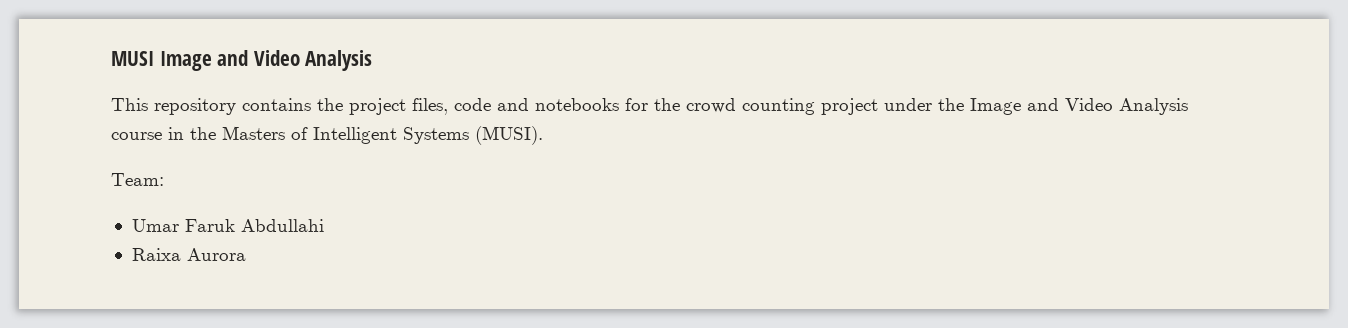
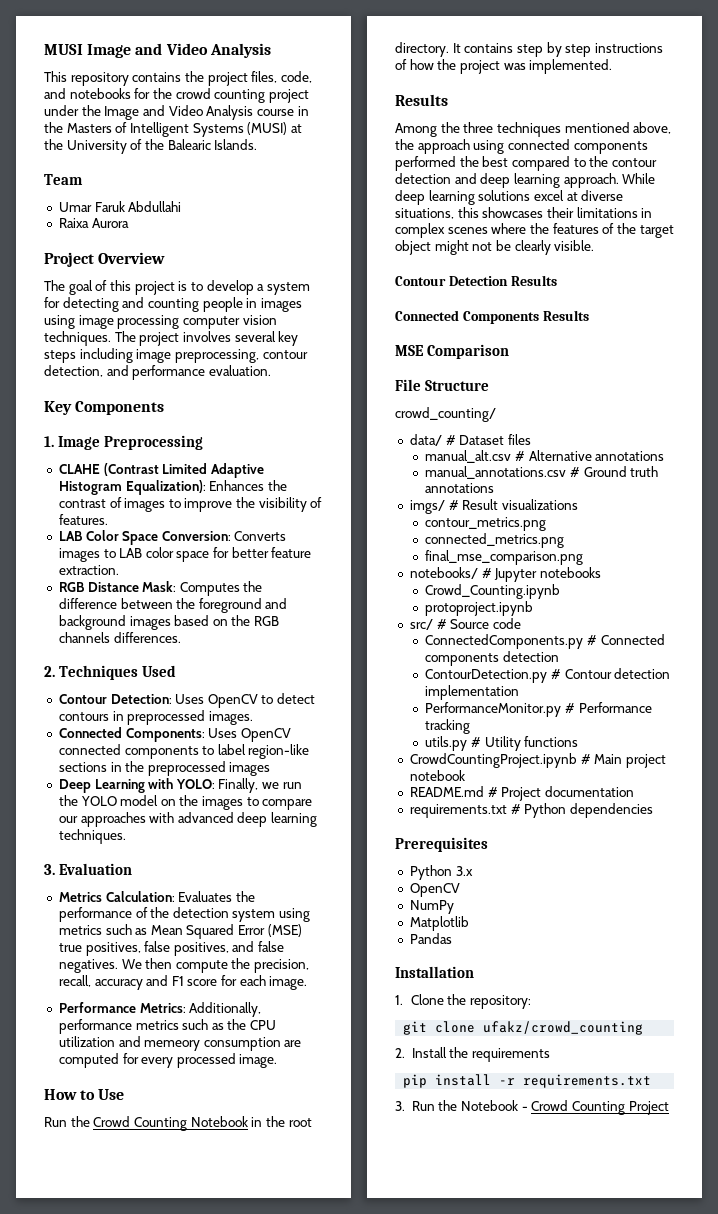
[454,98,491,111] code -> [280,71,312,83] code,
[475,126,543,145] [111,173,164,186] (MUSI). // Team: -> [247,122,302,135] [44,139,258,154] [44,174,83,185] (MUSI) at the University of the Balearic Islands. // Team
(246, 254) none -> [44,252,166,267] [44,280,310,295] [44,297,302,312] [44,315,277,329] [44,331,299,346] [44,348,308,363] [44,365,271,380] [44,401,165,415] [44,435,203,450] [58,463,264,478] [58,480,287,495] [58,497,323,512] [58,514,108,525] [58,530,287,545] [58,547,312,562] [58,565,119,575] [58,581,263,596] [58,598,288,613] [58,615,280,630] [58,632,181,643] [44,665,176,680] [58,693,316,708] [58,710,253,725] [58,727,291,742] [58,744,310,759] [58,761,271,776] [58,778,302,793] [58,795,313,810] [58,812,318,827] [58,829,126,844] [44,863,132,875] [58,891,255,902] [58,907,311,922] [58,924,302,939] [58,941,285,956] [58,958,310,973] [58,975,308,990] [58,1002,262,1017] [58,1019,277,1034] [58,1036,302,1051] [58,1053,278,1068] [44,1089,125,1100] [44,1116,312,1131] [395,42,663,57] [395,59,613,74] [395,94,448,106] [395,122,672,137] [395,139,648,154] [395,156,657,171] [395,173,656,188] [395,190,624,205] [395,207,653,219] [395,223,674,238] [395,240,595,255] [395,275,557,286] [395,310,589,324] [395,344,509,359] [395,379,489,391] [395,407,496,422] [409,434,531,446] [425,450,665,463] [425,466,659,479] [425,483,495,493] [409,499,578,514] [425,517,547,531] [425,533,565,548] [425,550,584,565] [409,567,601,582] [425,584,561,599] [425,601,534,616] [409,618,521,630] [425,634,665,649] [425,651,560,666] [425,668,671,683] [425,685,520,700] [425,702,652,717] [425,719,471,734] [425,736,579,751] [409,753,666,768] [409,770,465,781] [409,786,634,801] [409,803,653,818] [395,837,488,852] [409,865,473,880] [409,883,460,897] [409,900,454,914] [409,916,469,931] [409,933,452,944] [395,966,474,978] [395,994,531,1009] [403,1021,644,1035] [395,1047,551,1062] [403,1074,652,1088] [395,1100,669,1115] // Project Overview // The goal of this project is to develop a system for detecting and counting people in images using image processing computer vision techniques. The project involves several key steps including image preprocessing, contour detection, and performance evaluation. // Key Components // 1. Image Preprocessing // CLAHE (Contrast Limited Adaptive Histogram Equalization): Enhances the contrast of images to improve the visibility of features. // LAB Color Space Conversion: Converts images to LAB color space for better feature extraction. // RGB Distance Mask: Computes the difference between the foreground and background images based on the RGB channels differences. // 2. Techniques Used // Contour Detection: Uses OpenCV to detect contours in preprocessed images. // Connected Components: Uses OpenCV connected components to label region-like sections in the preprocessed images // Deep Learning with YOLO: Finally, we run the YOLO model on the images to compare our approaches with advanced deep learning techniques. // 3. Evaluation // Metrics Calculation: Evaluates the performance of the detection system using metrics such as Mean Squared Error (MSE) true positives, false positives, and false negatives. We then compute the precision, recall, accuracy and F1 score for each image. // Performance Metrics: Additionally, performance metrics such as the CPU utilization and memeory consumption are computed for every processed image. // How to Use // Run the Crowd Counting Notebook in the root directory. It contains step by step instructions of how the project was implemented. // Results // Among the three techniques mentioned above, the approach using connected components performed the best compared to the contour detection and deep learning approach. While deep learning solutions excel at diverse situations, this showcases their limitations in complex scenes where the features of the target object might not be clearly visible. // Contour Detection Results // Connected Components Results // MSE Comparison // File Structure // crowd_counting/ // data/ # Dataset files // manual_alt.csv # Alternative annotations // manual_annotations.csv # Ground truth annotations // imgs/ # Result visualizations // contour_metrics.png // connected_metrics.png // final_mse_comparison.png // notebooks/ # Jupyter notebooks // Crowd_Counting.ipynb // protoproject.ipynb // src/ # Source code // ConnectedComponents.py # Connected components detection // ContourDetection.py # Contour detection implementation // PerformanceMonitor.py # Performance tracking // utils.py # Utility functions // CrowdCountingProject.ipynb # Main project notebook // README.md # Project documentation // requirements.txt # Python dependencies // Prerequisites // Python 3.x // OpenCV // NumPy // Matplotlib // Pandas // Installation // 1. Clone the repository: // git clone ufakz/crowd_counting // 2. Install the requirements // pip install -r requirements.txt // 3. Run the Notebook - Crowd Counting Project

